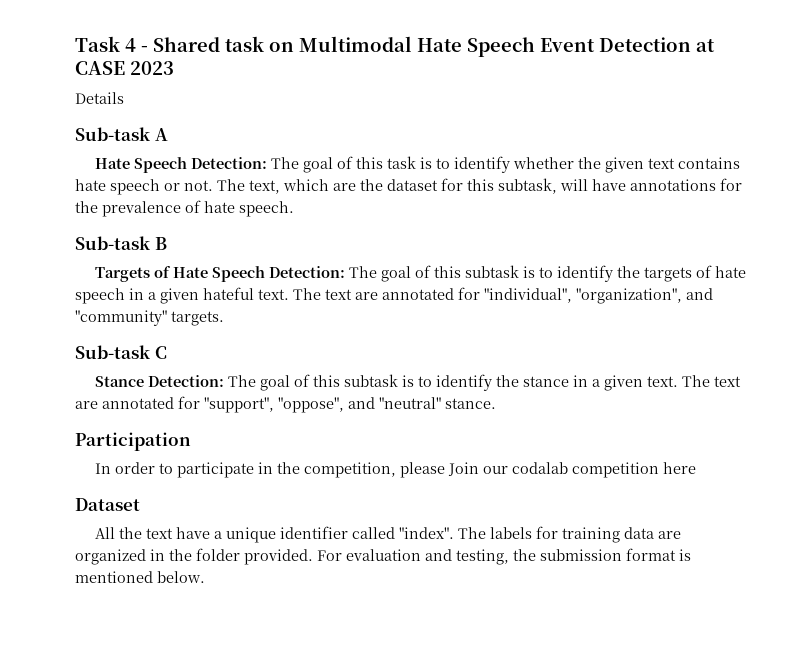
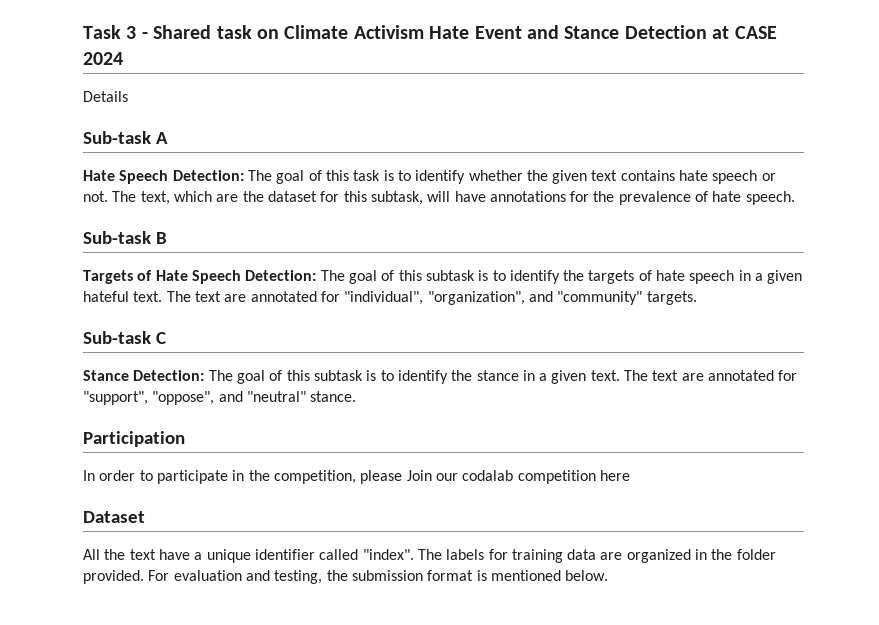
[125,38,136,52] 4 -> [126,26,137,39] 3
[299,36,595,57] Multimodal Hate Speech Event -> [284,25,620,39] Climate Activism Hate Event and Stance
[130,61,174,75] 2023 -> [83,52,123,65] 2024

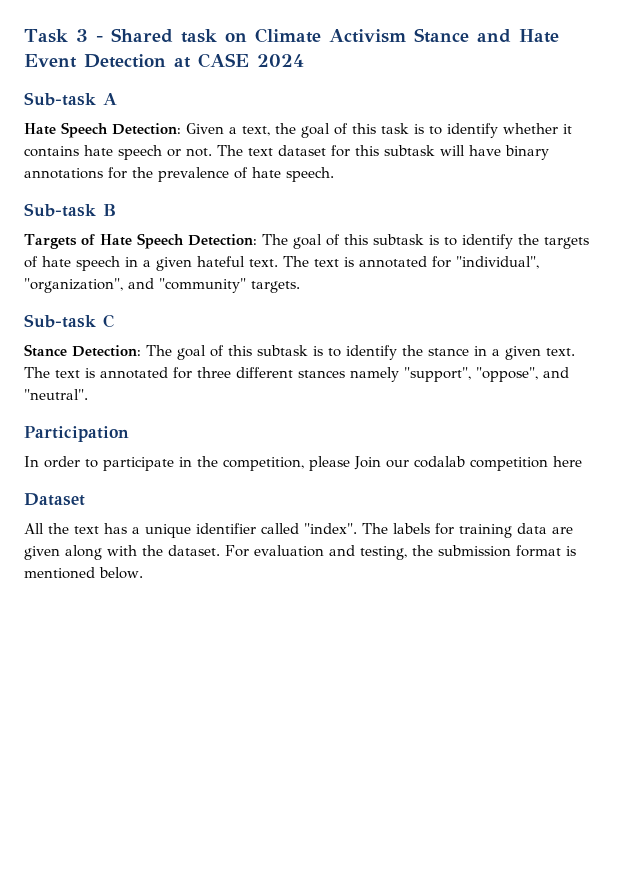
[429,25,620,39] Hate Event and Stance -> [413,28,559,43] [24,54,77,68] Stance and Hate Event
[83,91,128,102] // Details -> (304, 60) none
[247,170,272,181] The -> [186,123,296,136] Given a text, the
[526,170,618,184] the given text -> [563,124,572,134] it
[140,191,264,205] text, which are the -> [248,148,273,156] text
[370,191,423,205] subtask, -> [384,145,435,156] subtask
(486, 196) none -> [505,145,549,160] binary
[224,294,247,302] are -> [344,257,354,267] is
[681,370,798,381] are annotated for -> [85,367,399,382] is annotated for three different stances namely
[246,391,357,402] "neutral" stance. -> [24,389,88,400] "neutral".
[158,549,190,560] have -> [104,523,127,534] has
[626,549,776,563] [83,570,144,584] organized in the folder provided. -> [24,545,220,560] given along with the dataset.

